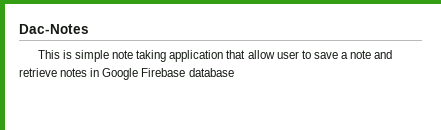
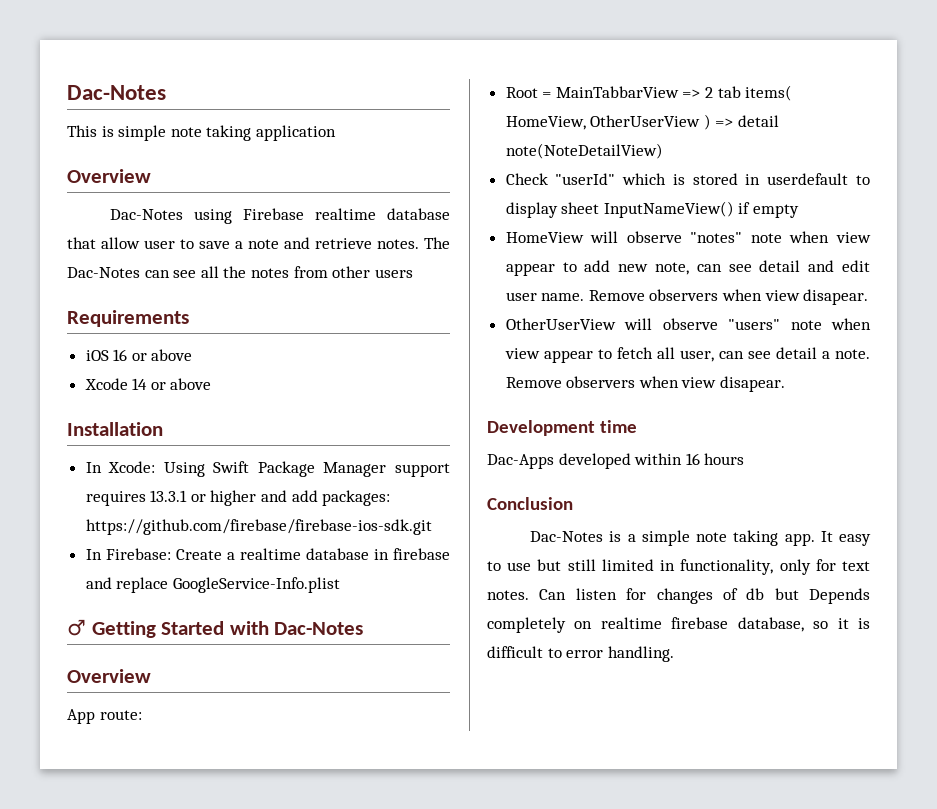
(224, 56) none -> [67,169,151,183] [110,208,450,224] // Overview // Dac-Notes using Firebase realtime database
[60,68,234,80] notes in Google Firebase database -> [377,237,450,249] [67,266,413,278] [67,310,189,327] [85,349,193,361] [84,378,212,390] [67,422,163,436] [85,461,451,477] [85,490,391,506] [85,519,432,535] [85,548,450,560] [85,577,340,593] [67,619,364,638] [67,669,151,683] [67,709,142,724] [505,85,793,101] [505,114,780,130] [505,143,663,159] [505,173,870,185] [505,201,800,218] [505,231,871,243] [505,260,870,276] [505,289,869,305] [505,318,871,330] [504,347,870,363] [505,376,786,392] [487,420,638,436] [487,453,745,469] [487,497,573,510] [530,530,871,546] [487,559,870,575] [487,588,870,604] [487,617,870,633] [487,646,674,662] notes. The Dac-Notes can see all the notes from other users // Requirements // iOS 16 or above // Xcode 14 or above // Installation // In Xcode: Using Swift Package Manager support requires 13.3.1 or higher and add packages: https://github.com/firebase/firebase-ios-sdk.git // In Firebase: Create a realtime database in firebase and replace GoogleService-Info.plist // ♂ Getting Started with Dac-Notes // Overview // App route: // Root = MainTabbarView => 2 tab items( HomeView, OtherUserView ) => detail note(NoteDetailView) // Check "userId" which is stored in userdefault to display sheet InputNameView() if empty // HomeView will observe "notes" note when view appear to add new note, can see detail and edit user name. Remove observers when view disapear. // OtherUserView will observe "users" note when view appear to fetch all user, can see detail a note. Remove observers when view disapear. // Development time // Dac-Apps developed within 16 hours // Conclusion // Dac-Notes is a simple note taking app. It easy to use but still limited in functionality, only for text notes. Can listen for changes of db but Depends completely on realtime firebase database, so it is difficult to error handling.

